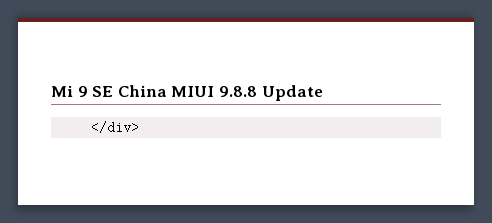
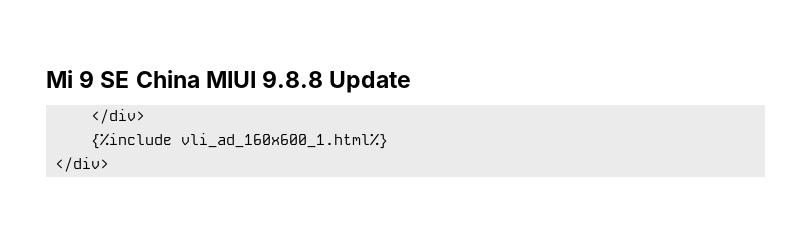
(140, 127) none -> [90,133,388,149] [54,157,109,172] // {%include vli_ad_160x600_1.html%} // </div>

